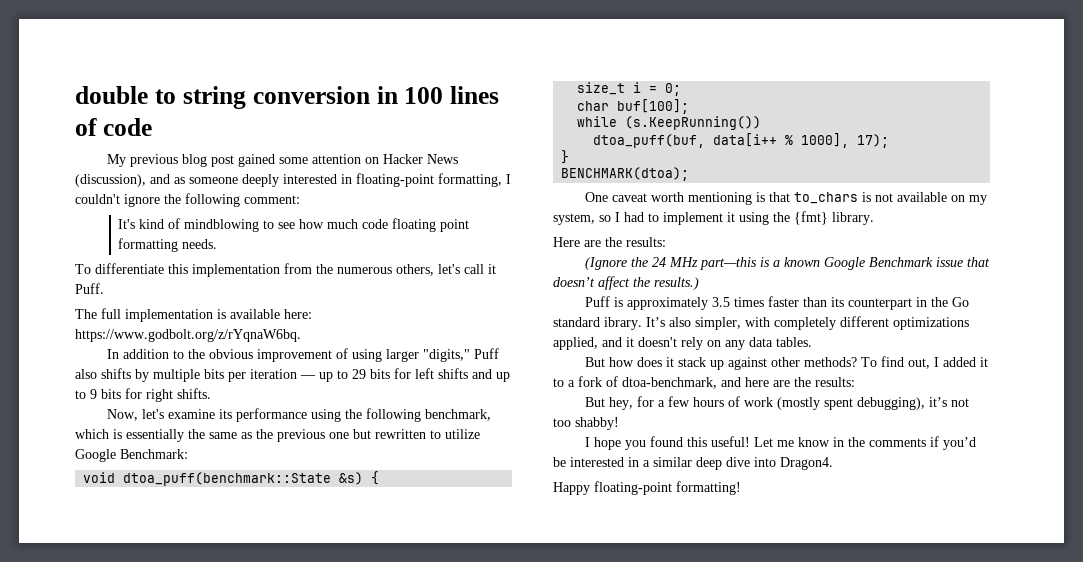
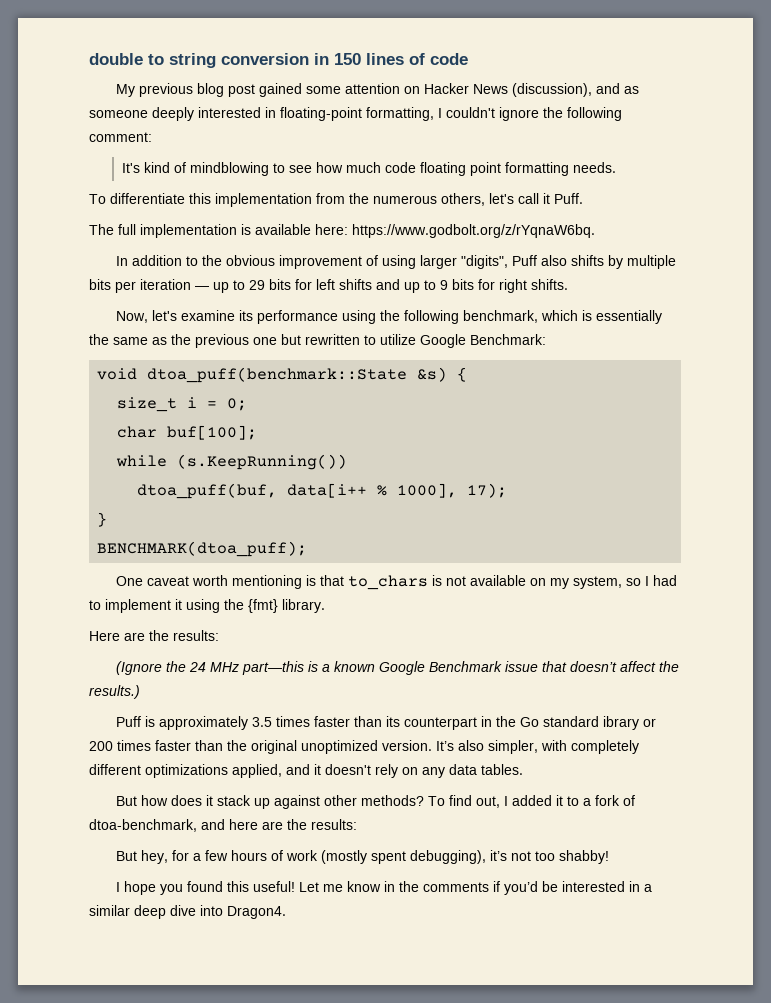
[404,87,444,104] 100 -> [334,53,361,65] 150
[423,349,471,362] "digits," -> [460,255,508,269] "digits",
[561,167,690,181] BENCHMARK(dtoa); -> [97,541,308,557] BENCHMARK(dtoa_puff);
[604,317,642,330] ibrary. -> [602,716,656,730] [89,740,432,754] ibrary or 200 times faster than the original unoptimized version.
[553,481,741,495] // Happy floating-point formatting! -> (286, 912) none

